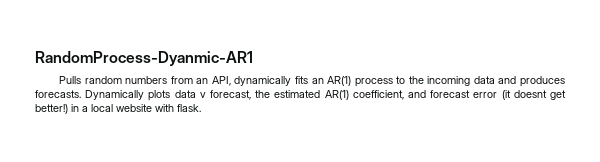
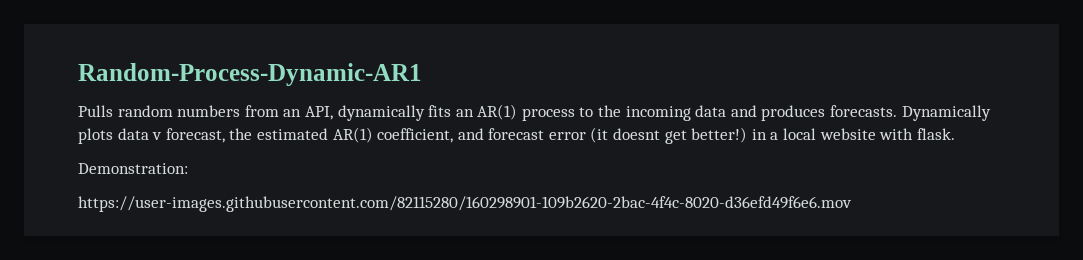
[35,51,253,66] RandomProcess-Dyanmic-AR1 -> [78,63,422,86] Random-Process-Dynamic-AR1
(201, 108) none -> [78,163,188,174] [78,196,852,212] // Demonstration: // https://user-images.githubusercontent.com/82115280/160298901-109b2620-2bac-4f4c-8020-d36efd49f6e6.mov

